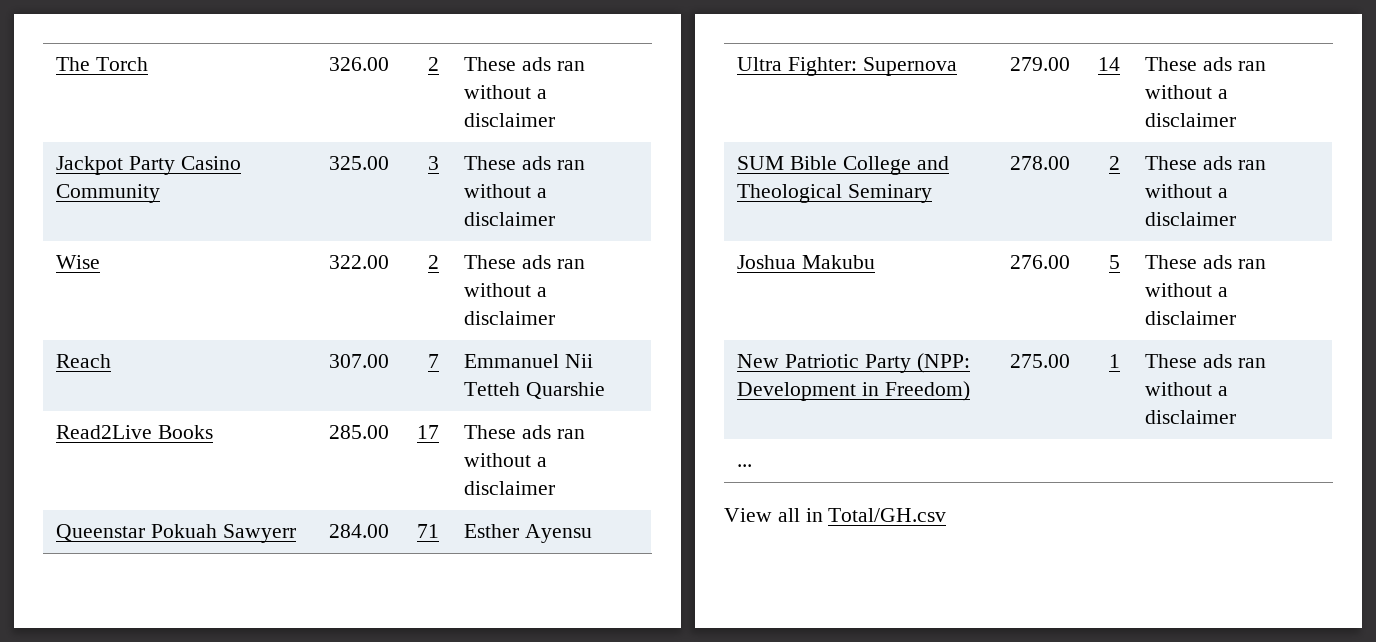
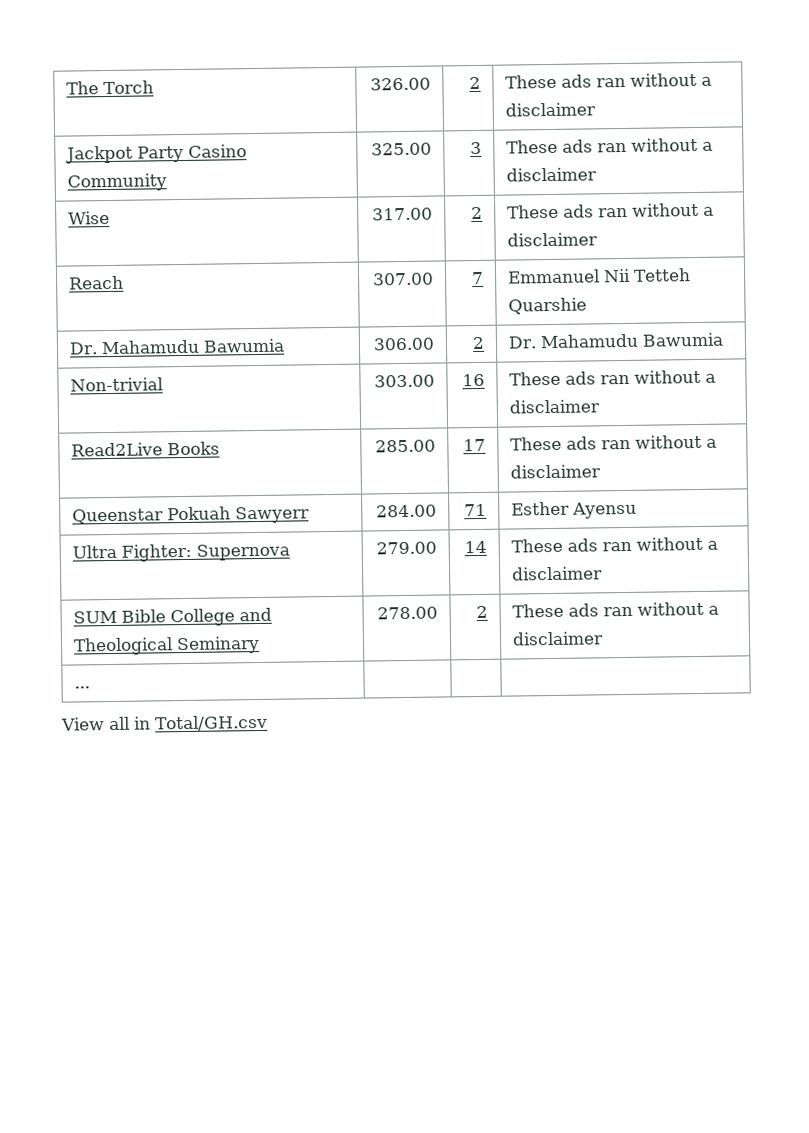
[328,255,389,269] 322.00 -> [371,207,433,221] 317.00
(606, 390) none -> [69,338,286,355] [372,337,435,351] [471,336,485,350] [508,332,725,349] [70,377,164,392] [373,374,435,388] [461,373,485,387] [509,369,717,386] [509,399,601,414] // Dr. Mahamudu Bawumia | 306.00 | 2 | Dr. Mahamudu Bawumia // Non-trivial | 303.00 | 16 | These ads ran without a disclaimer
[737,255,876,269] [1009,255,1070,269] [1108,255,1120,269] [1145,255,1267,269] [1145,283,1229,297] [1145,311,1237,325] [737,353,970,373] [737,381,971,401] [1009,354,1070,368] [1108,354,1120,368] [1145,354,1267,368] [1145,382,1229,396] [1145,410,1237,424] // Joshua Makubu | 276.00 | 5 | These ads ran without a disclaimer // New Patriotic Party (NPP: Development in Freedom) | 275.00 | 1 | These ads ran without a disclaimer -> (605, 638) none

